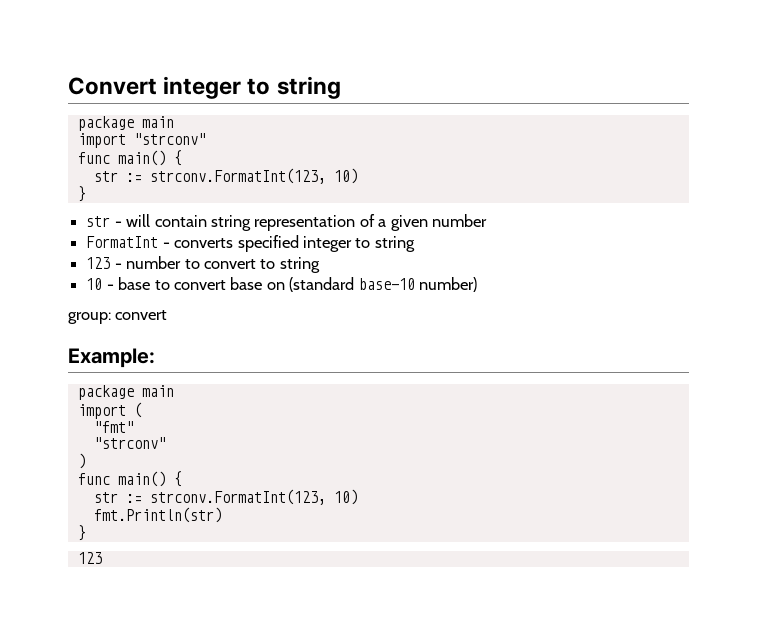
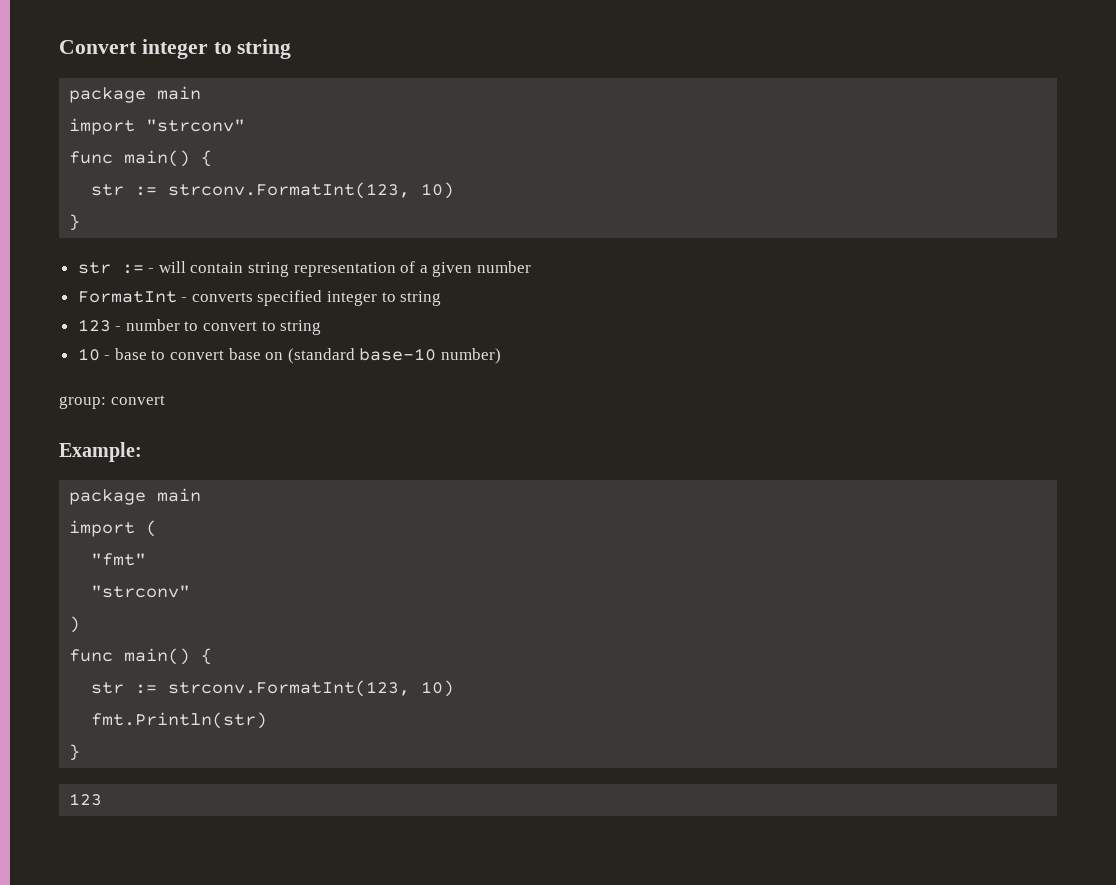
(111, 221) none -> [121,264,144,274] :=

